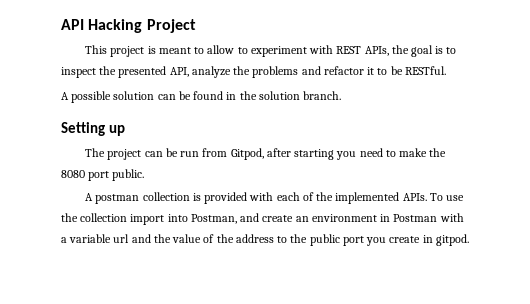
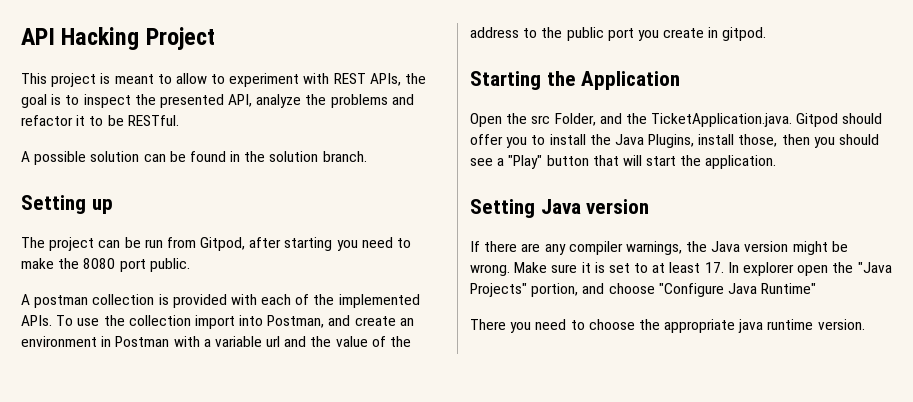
(469, 240) none -> [470,71,681,90] [470,113,883,127] [470,134,880,148] [470,155,777,169] [470,199,650,218] [470,241,848,255] [470,262,892,276] [470,283,817,297] [470,319,865,333] // Starting the Application // Open the src Folder, and the TicketApplication.java. Gitpod should offer you to install the Java Plugins, install those, then you should see a "Play" button that will start the application. // Setting Java version // If there are any compiler warnings, the Java version might be wrong. Make sure it is set to at least 17. In explorer open the "Java Projects" portion, and choose "Configure Java Runtime" // There you need to choose the appropriate java runtime version.

